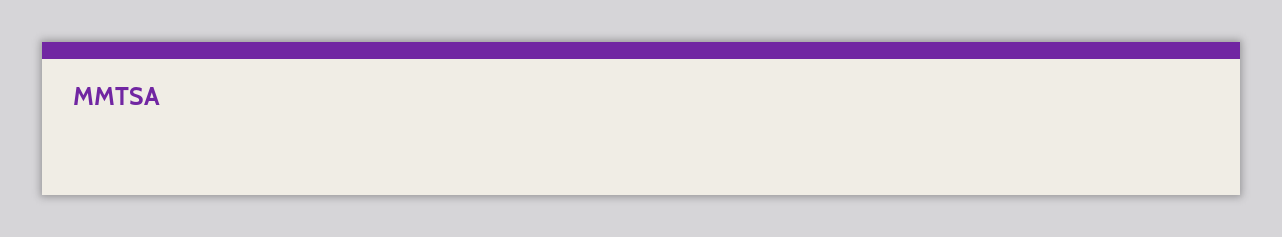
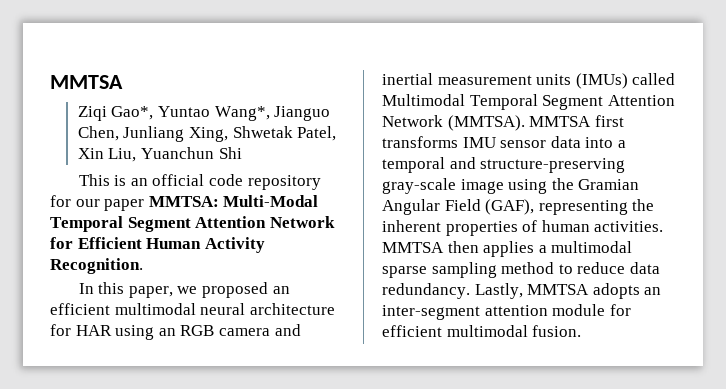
[73,87,160,105] MMTSA -> [50,75,123,89] [77,106,331,121] [77,126,337,142] [77,147,242,162] [78,174,321,190] [50,195,319,211] [50,216,335,232] [50,237,265,253] [50,258,143,274] [78,282,290,298] [50,303,335,315] [50,324,301,340] [382,73,676,89] [382,94,675,110] [382,115,624,131] [382,136,626,148] [382,157,626,173] [382,178,640,194] [382,199,655,215] [382,220,664,236] [382,241,633,257] [382,262,660,278] [382,283,662,299] [382,304,631,320] [382,325,582,337] MMTSA // Ziqi Gao*, Yuntao Wang*, Jianguo Chen, Junliang Xing, Shwetak Patel, Xin Liu, Yuanchun Shi // This is an official code repository for our paper MMTSA: Multi-Modal Temporal Segment Attention Network for Efficient Human Activity Recognition. // In this paper, we proposed an efficient multimodal neural architecture for HAR using an RGB camera and inertial measurement units (IMUs) called Multimodal Temporal Segment Attention Network (MMTSA). MMTSA first transforms IMU sensor data into a temporal and structure-preserving gray-scale image using the Gramian Angular Field (GAF), representing the inherent properties of human activities. MMTSA then applies a multimodal sparse sampling method to reduce data redundancy. Lastly, MMTSA adopts an inter-segment attention module for efficient multimodal fusion.

